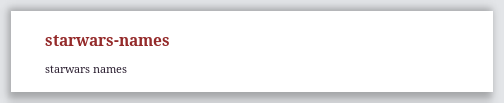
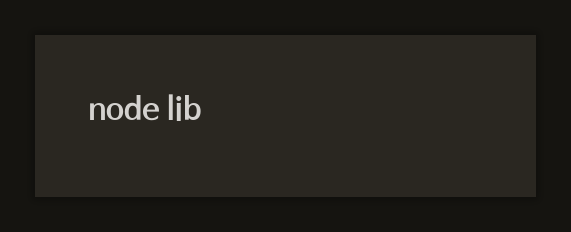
[45,35,170,46] [45,65,127,73] starwars-names // starwars names -> [88,94,202,121] node lib

